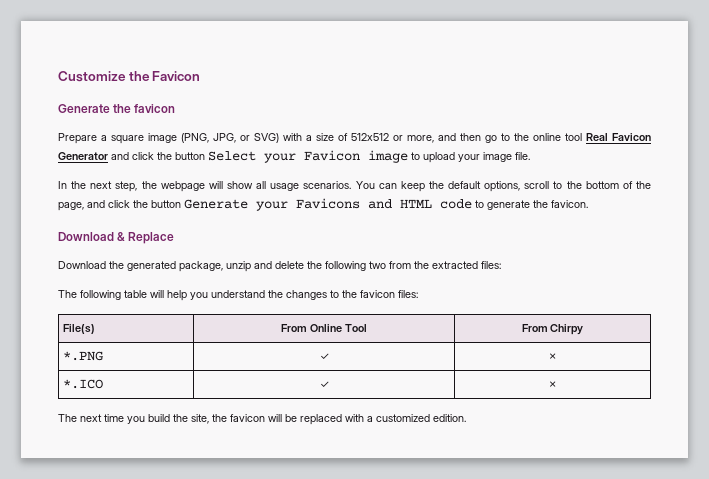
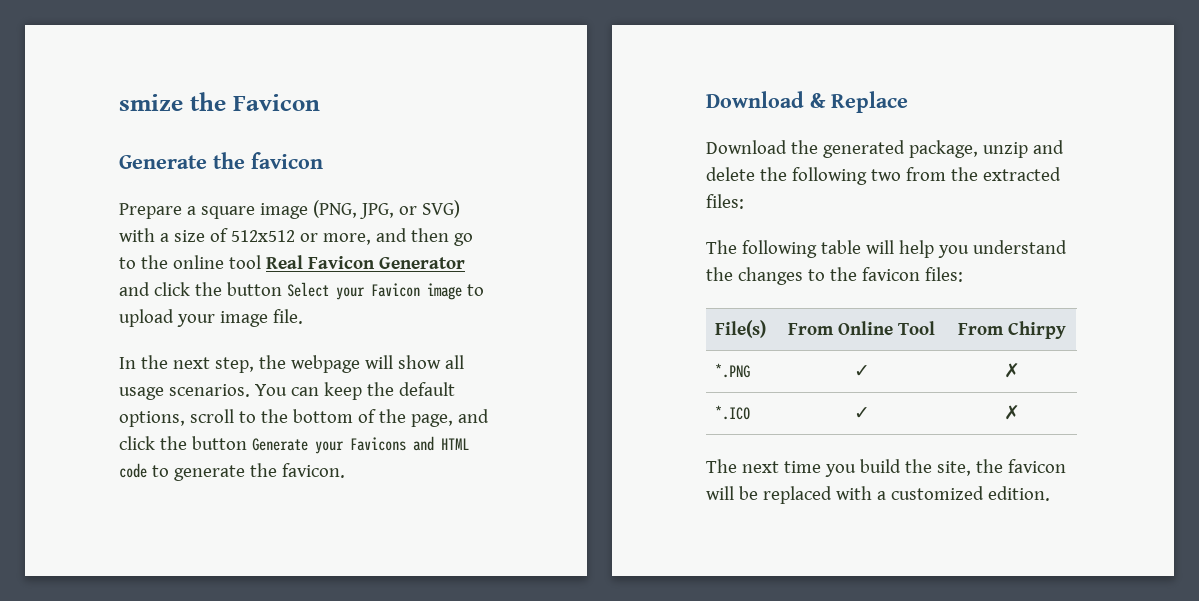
[58,71,126,82] Customize -> [119,94,183,111] smize

